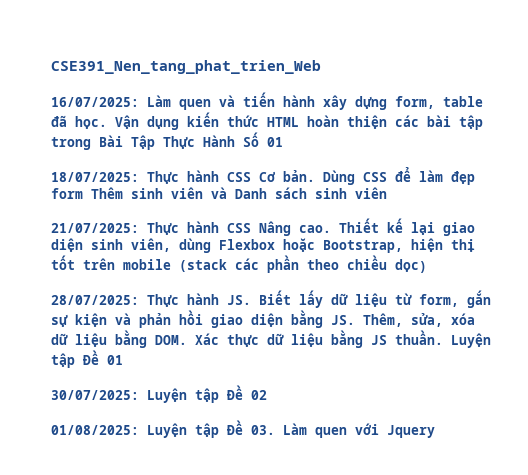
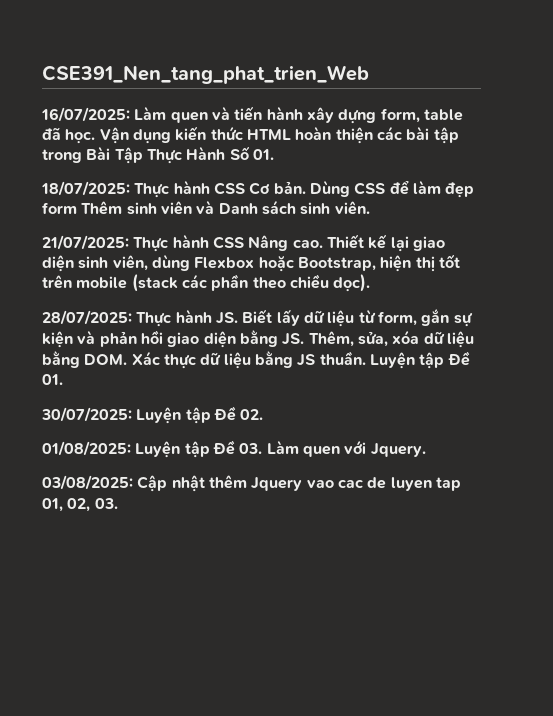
[267,137,283,147] 01 -> [252,149,274,160] 01.
[355,187,387,199] viên -> [334,201,370,215] viên.
[395,259,427,273] dọc) -> [333,274,371,292] dọc).
[107,355,123,365] 01 -> [42,374,63,385] 01.
[251,390,267,400] 02 -> [240,409,264,420] 02.
[387,425,435,438] Jquery -> [370,443,426,457] [42,475,461,492] [42,498,118,512] Jquery. // 03/08/2025: Cập nhật thêm Jquery vao cac de luyen tap 01, 02, 03.

